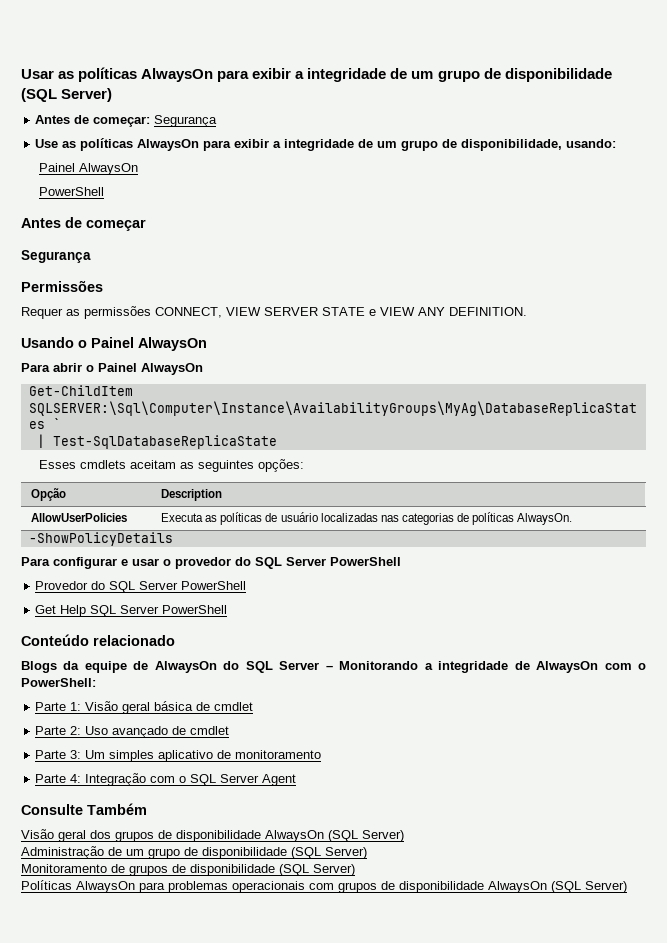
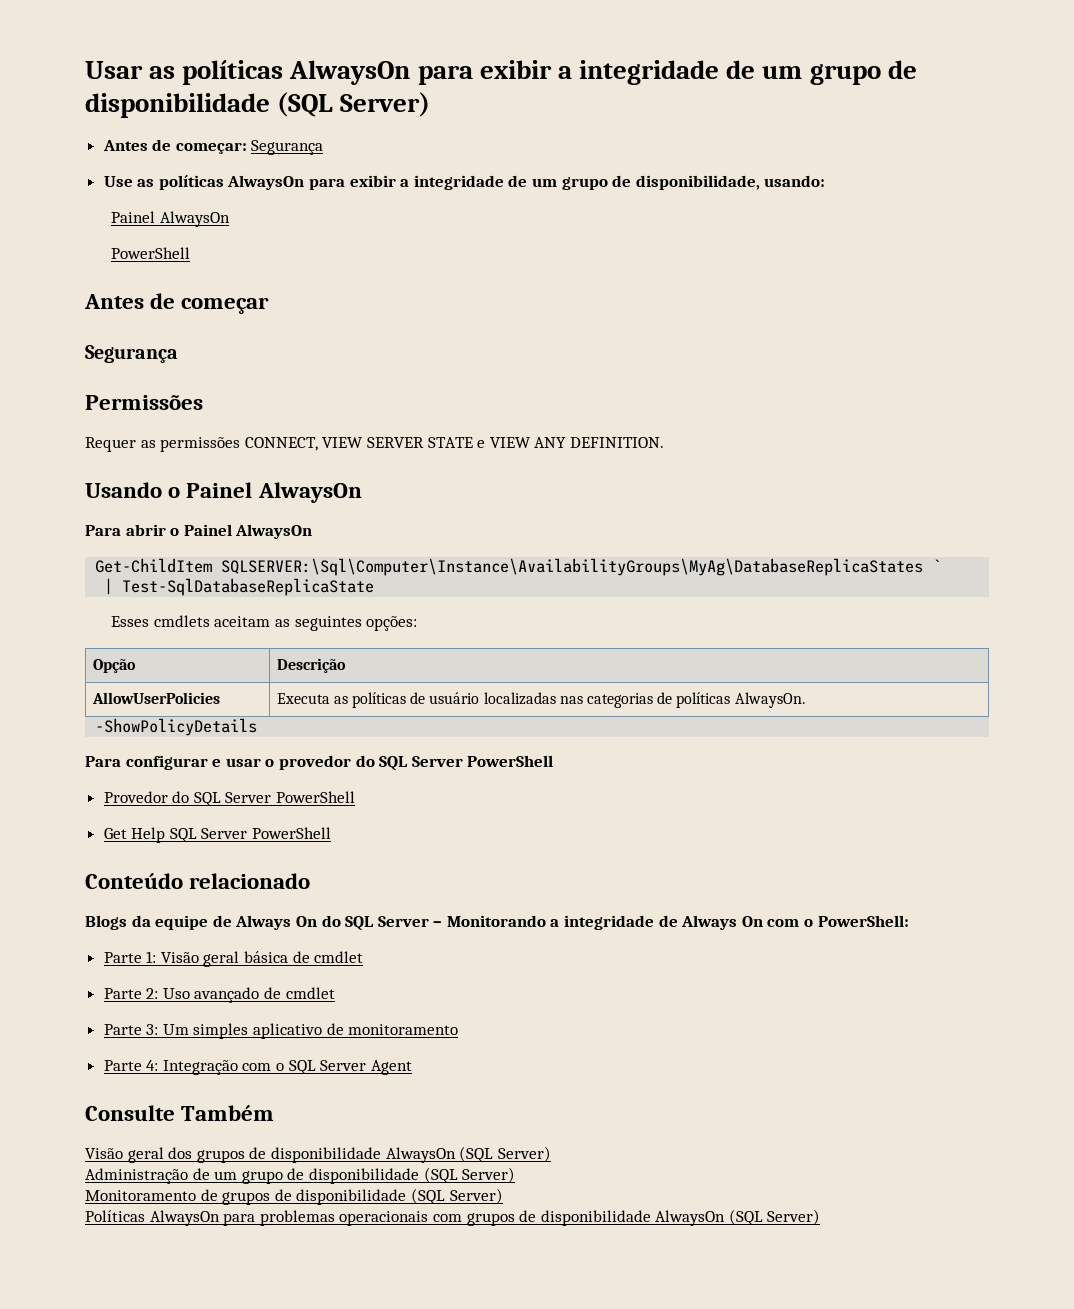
[161,489,223,501] Description -> [276,658,346,673] Descrição
[154,661,217,673] AlwaysOn -> [235,915,317,930] Always On
[536,661,599,673] AlwaysOn -> [681,915,763,930] Always On

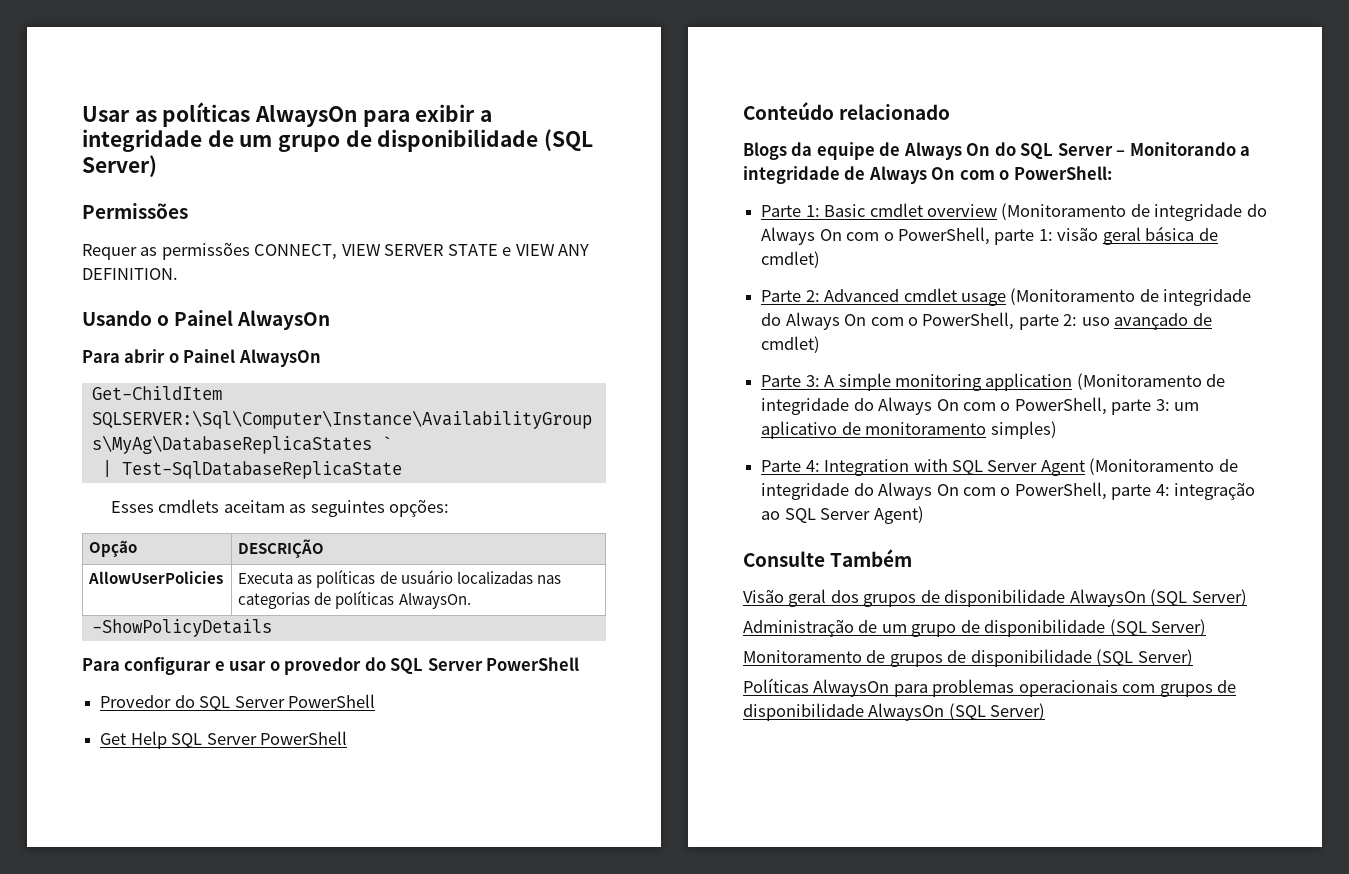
[102,139,324,155] [103,175,826,190] [111,211,230,227] [111,247,191,259] [84,293,270,314] [85,345,178,363] // Antes de começar: Segurança // Use as políticas AlwaysOn para exibir a integridade de um grupo de disponibilidade, usando: // Painel AlwaysOn // PowerShell // Antes de começar // Segurança -> (157, 166) none
[276,658,346,673] Descrição -> [238,539,325,558] DESCRIÇÃO
[160,952,199,963] Visão -> [824,203,1267,221] [761,227,1099,245] Basic cmdlet overview (Monitoramento de integridade do Always On com o PowerShell, parte 1: visão
[314,951,364,963] cmdlet -> [761,251,821,268] cmdlet)
[162,988,190,999] Uso -> [824,288,1252,306] [761,312,1110,330] Advanced cmdlet usage (Monitoramento de integridade do Always On com o PowerShell, parte 2: uso
[285,987,335,999] cmdlet -> [761,336,821,353] cmdlet)
[162,1023,249,1039] Um simples -> [824,373,1226,391] [761,397,1200,415] A simple monitoring application (Monitoramento de integridade do Always On com o PowerShell, parte 3: um
(459, 1029) none -> [990,421,1057,439] simples)
[162,1060,285,1075] Integração com o -> [824,459,948,476] Integration with
(412, 1067) none -> [1089,458,1238,475] [761,482,1256,500] [761,506,924,524] (Monitoramento de integridade do Always On com o PowerShell, parte 4: integração ao SQL Server Agent)

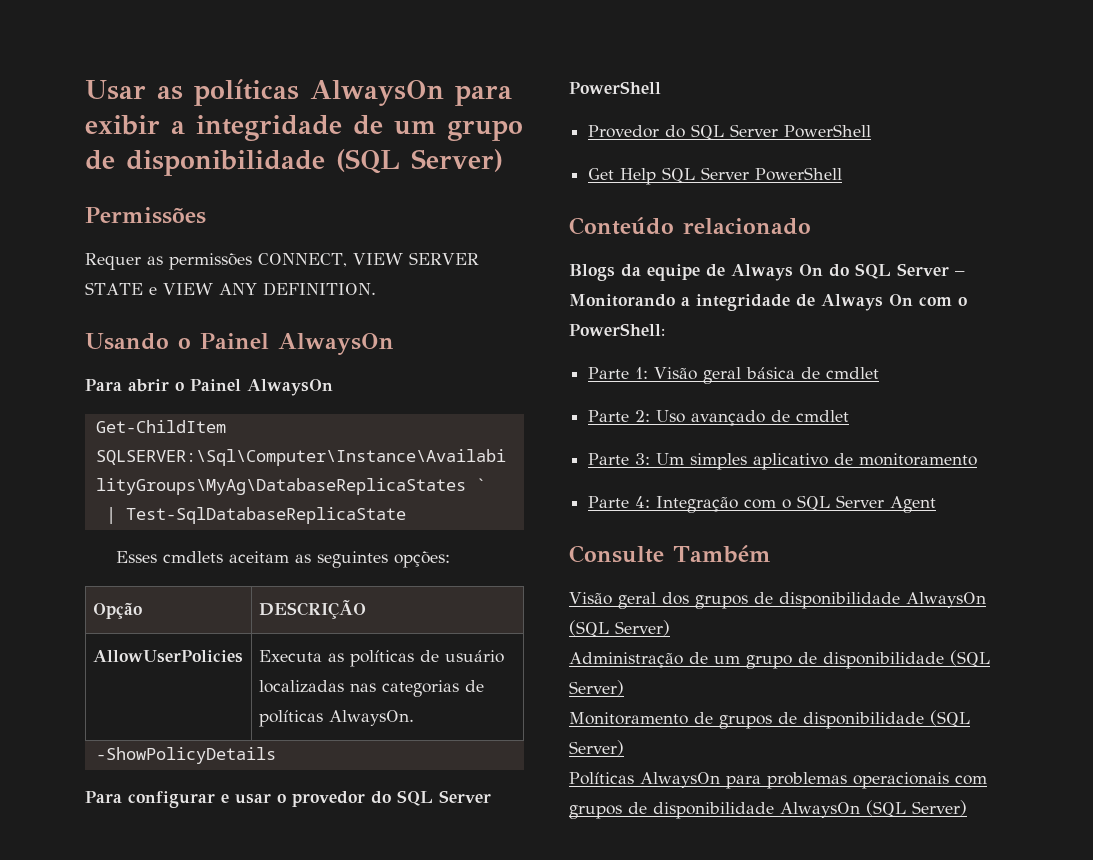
[824,203,1267,221] [761,227,1099,245] Basic cmdlet overview (Monitoramento de integridade do Always On com o PowerShell, parte 1: visão -> [654,367,698,380] Visão
[761,251,821,268] cmdlet) -> [826,367,880,379] cmdlet
[824,288,1252,306] [761,312,1110,330] Advanced cmdlet usage (Monitoramento de integridade do Always On com o PowerShell, parte 2: uso -> [656,410,686,423] Uso
[761,336,821,353] cmdlet) -> [796,410,850,422] cmdlet
[824,373,1226,391] [761,397,1200,415] A simple monitoring application (Monitoramento de integridade do Always On com o PowerShell, parte 3: um -> [656,453,748,470] Um simples
[990,421,1057,439] simples) -> (978, 459) none
[824,459,948,476] Integration with -> [656,496,792,513] Integração com o
[1089,458,1238,475] [761,482,1256,500] [761,506,924,524] (Monitoramento de integridade do Always On com o PowerShell, parte 4: integração ao SQL Server Agent) -> (937, 504) none

